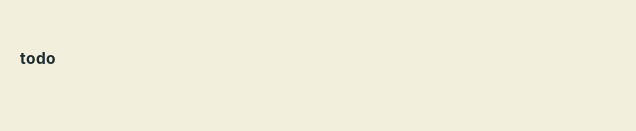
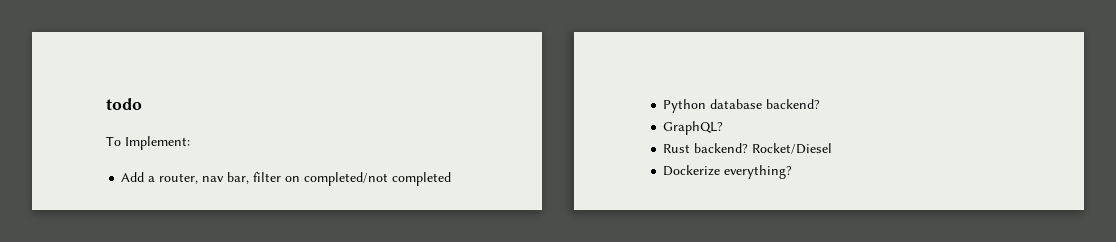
(56, 58) none -> [106,136,190,150] [121,172,452,186] [663,99,821,113] [663,121,724,135] [663,143,833,154] [663,165,793,179] // To Implement: // Add a router, nav bar, filter on completed/not completed // Python database backend? // GraphQL? // Rust backend? Rocket/Diesel // Dockerize everything?

